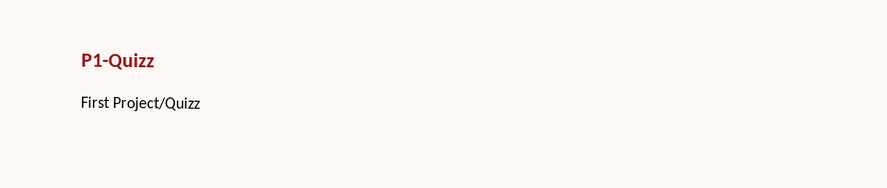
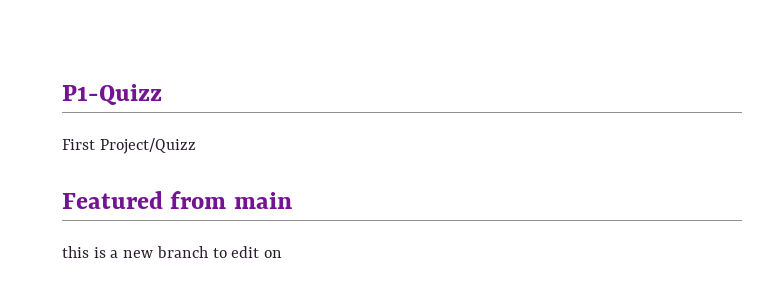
(201, 104) none -> [62,191,292,209] [62,246,283,258] // Featured from main // this is a new branch to edit on

